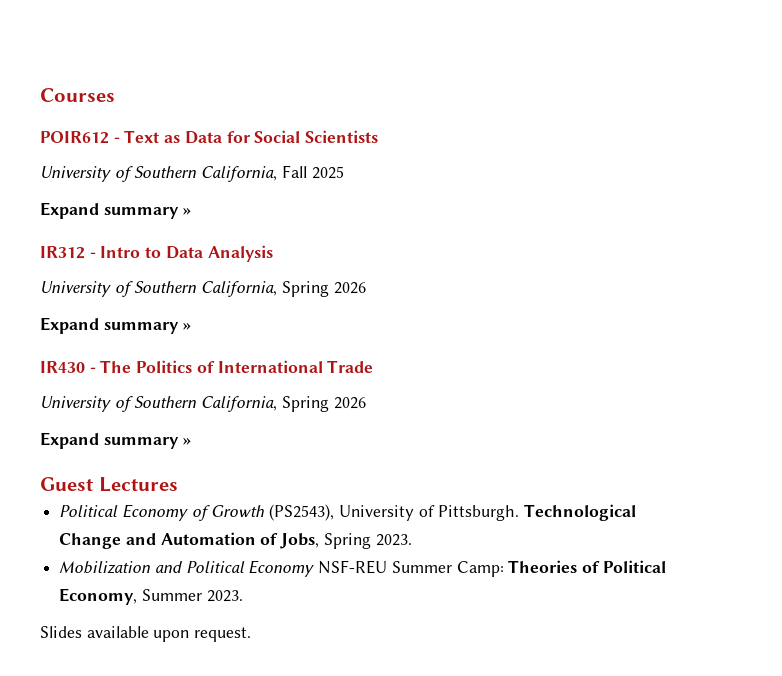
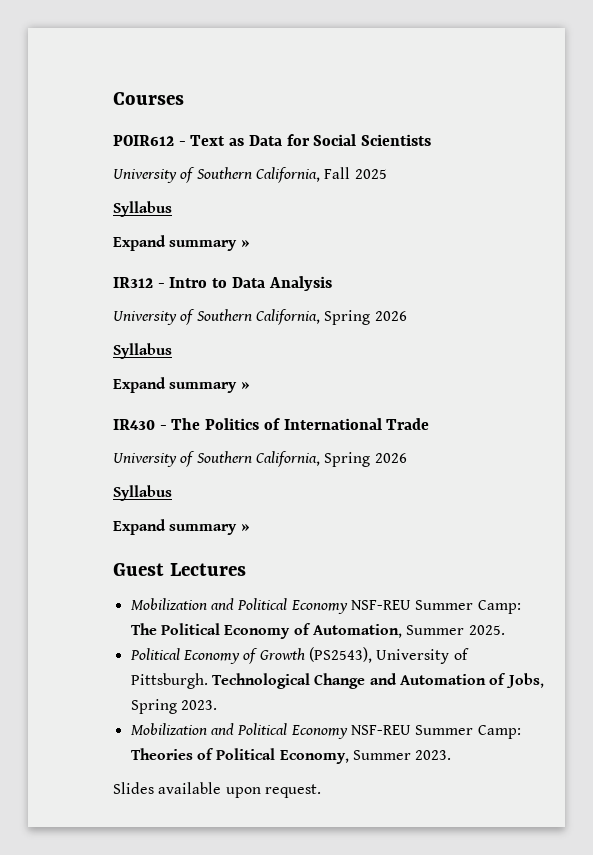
(344, 172) none -> [113,201,172,217] // Syllabus
(366, 288) none -> [113,343,172,359] // Syllabus
(366, 403) none -> [113,485,172,501] // Syllabus
(178, 484) none -> [130,598,521,614] [130,623,505,639] // Mobilization and Political Economy NSF-REU Summer Camp: The Political Economy of Automation, Summer 2025.

